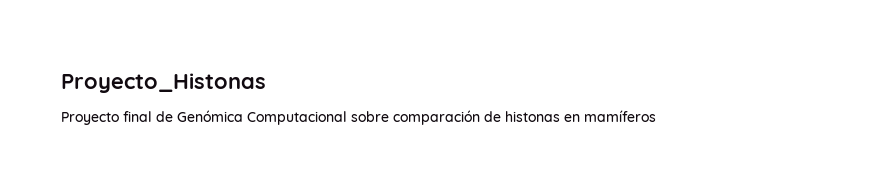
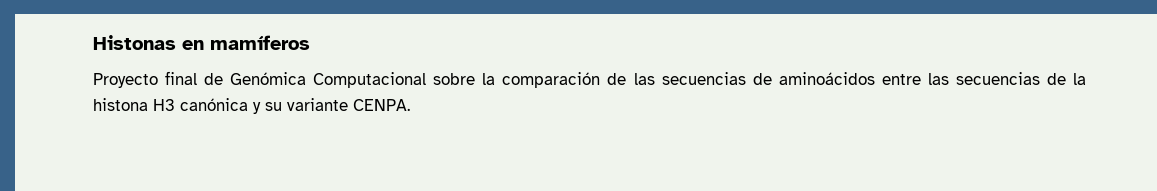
[61,73,266,93] Proyecto_Histonas -> [93,35,310,50] Histonas en mamíferos
(389, 116) none -> [482,73,496,85] la
[505,110,656,122] histonas en mamíferos -> [633,72,1086,85] [93,98,410,114] las secuencias de aminoácidos entre las secuencias de la histona H3 canónica y su variante CENPA.

